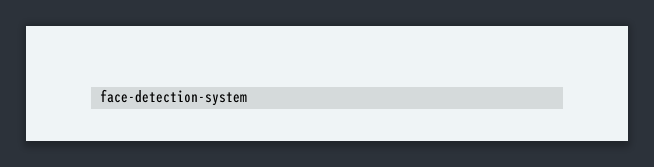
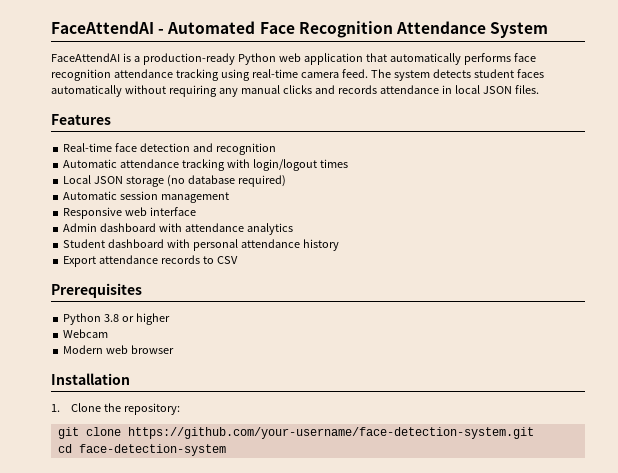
(100, 97) none -> [51,21,549,38] [51,53,536,65] [51,69,544,81] [51,85,539,97] [51,114,111,125] [63,143,276,155] [63,159,348,171] [63,175,286,187] [63,191,230,203] [63,207,197,219] [63,223,293,235] [63,239,339,251] [63,255,238,267] [51,283,142,298] [63,313,171,325] [63,329,109,338] [63,345,175,354] [51,373,130,385] [51,403,180,415] [57,427,534,439] [57,444,72,453] FaceAttendAI - Automated Face Recognition Attendance System // FaceAttendAI is a production-ready Python web application that automatically performs face recognition attendance tracking using real-time camera feed. The system detects student faces automatically without requiring any manual clicks and records attendance in local JSON files. // Features // Real-time face detection and recognition // Automatic attendance tracking with login/logout times // Local JSON storage (no database required) // Automatic session management // Responsive web interface // Admin dashboard with attendance analytics // Student dashboard with personal attendance history // Export attendance records to CSV // Prerequisites // Python 3.8 or higher // Webcam // Modern web browser // Installation // 1. Clone the repository: // git clone https://github.com/your-username/face-detection-system.git // cd

